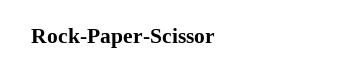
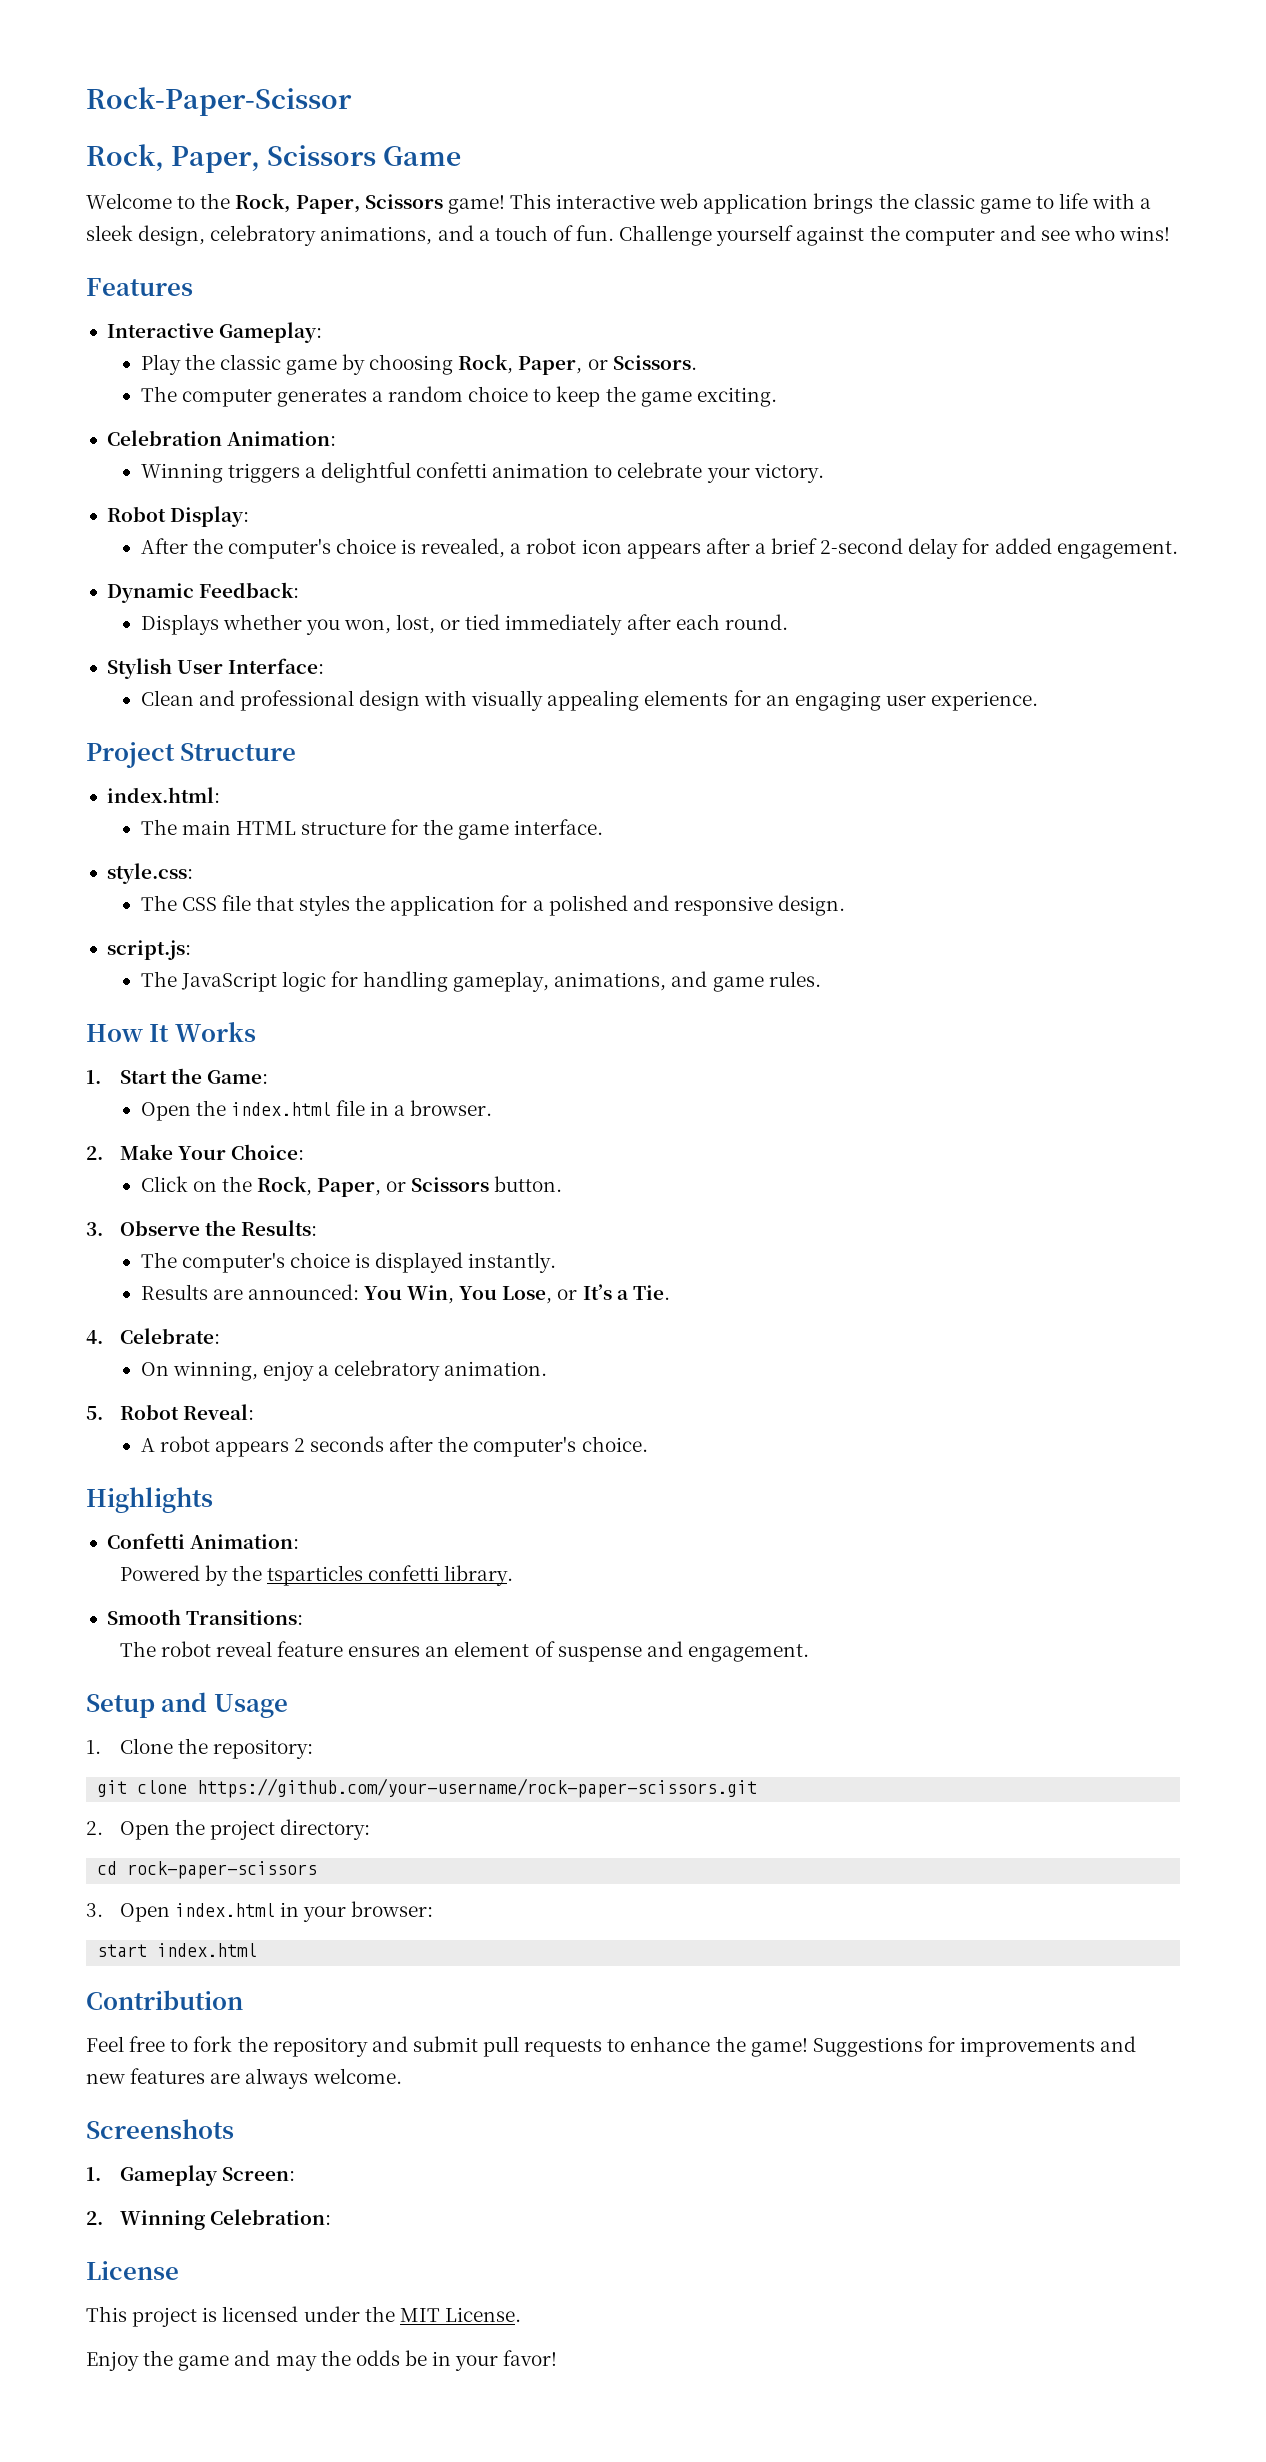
(215, 38) none -> [86,144,462,173] [86,193,1152,214] [86,225,1171,246] [86,278,193,296] [106,322,323,343] [140,354,697,375] [140,386,777,407] [106,430,337,446] [140,462,824,483] [106,506,250,527] [140,538,1178,559] [106,582,300,603] [140,614,788,635] [106,658,325,679] [140,690,1039,711] [86,742,297,768] [106,787,220,803] [140,819,604,840] [106,863,193,884] [140,895,846,916] [106,940,191,960] [140,971,821,992] [86,1022,256,1042] [86,1068,268,1084] [140,1100,493,1121] [86,1144,304,1160] [140,1176,563,1197] [86,1220,317,1236] [140,1252,557,1273] [140,1284,670,1304] [86,1328,220,1344] [140,1360,548,1381] [86,1404,254,1420] [140,1436,648,1457] [86,1487,213,1513] [106,1533,300,1549] [119,1565,514,1586] [106,1609,304,1625] [119,1641,809,1662] [86,1692,288,1718] [86,1738,313,1759] [97,1778,758,1798] [86,1819,371,1840] [97,1861,318,1879] [86,1901,434,1922] [97,1943,258,1957] [86,1990,243,2010] [86,2036,1137,2057] [86,2068,402,2089] [86,2119,234,2139] [86,2165,295,2186] [86,2209,331,2230] [86,2261,179,2280] [86,2306,521,2327] [86,2350,558,2371] // Rock, Paper, Scissors Game // Welcome to the Rock, Paper, Scissors game! This interactive web application brings the classic game to life with a sleek design, celebratory animations, and a touch of fun. Challenge yourself against the computer and see who wins! // Features // Interactive Gameplay: // Play the classic game by choosing Rock, Paper, or Scissors. // The computer generates a random choice to keep the game exciting. // Celebration Animation: // Winning triggers a delightful confetti animation to celebrate your victory. // Robot Display: // After the computer's choice is revealed, a robot icon appears after a brief 2-second delay for added engagement. // Dynamic Feedback: // Displays whether you won, lost, or tied immediately after each round. // Stylish User Interface: // Clean and professional design with visually appealing elements for an engaging user experience. // Project Structure // index.html: // The main HTML structure for the game interface. // style.css: // The CSS file that styles the application for a polished and responsive design. // script.js: // The JavaScript logic for handling gameplay, animations, and game rules. // How It Works // 1. Start the Game: // Open the index.html file in a browser. // 2. Make Your Choice: // Click on the Rock, Paper, or Scissors button. // 3. Observe the Results: // The computer's choice is displayed instantly. // Results are announced: You Win, You Lose, or It’s a Tie. // 4. Celebrate: // On winning, enjoy a celebratory animation. // 5. Robot Reveal: // A robot appears 2 seconds after the computer's choice. // Highlights // Confetti Animation: // Powered by the tsparticles confetti library. // Smooth Transitions: // The robot reveal feature ensures an element of suspense and engagement. // Setup and Usage // 1. Clone the repository: // git clone https://github.com/your-username/rock-paper-scissors.git // 2. Open the project directory: // cd rock-paper-scissors // 3. Open index.html in your browser: // start index.html // Contribution // Feel free to fork the repository and submit pull requests to enhance the game! Suggestions for improvements and new features are always welcome. // Screenshots // 1. Gameplay Screen: // 2. Winning Celebration: // License // This project is licensed under the MIT License. // Enjoy the game and may the odds be in your favor!

